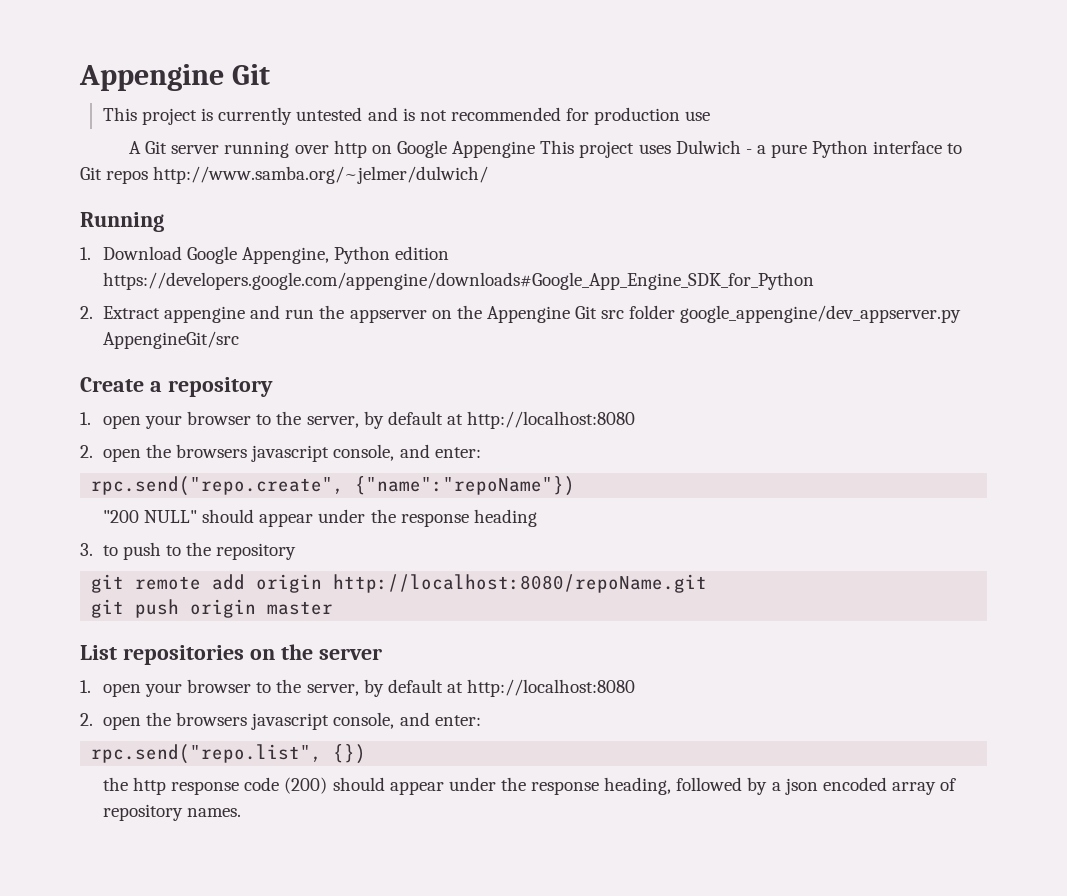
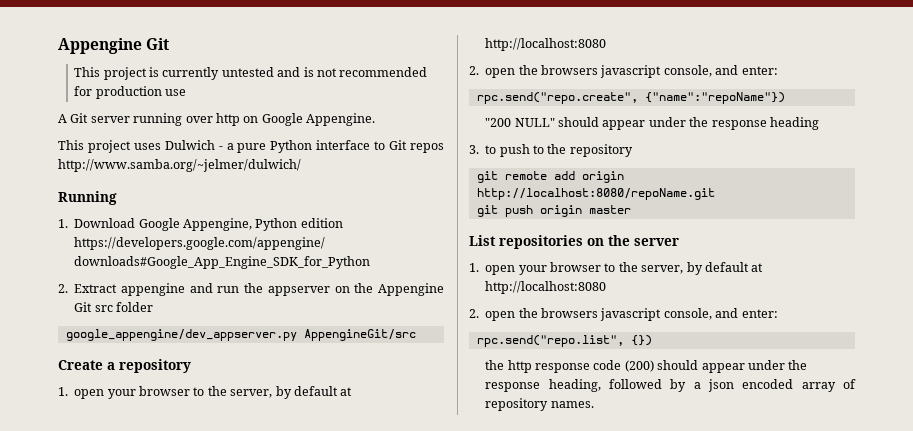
[452,141,536,158] Appengine -> [306,113,375,126] Appengine. //
(676, 312) none -> (154, 307) //

